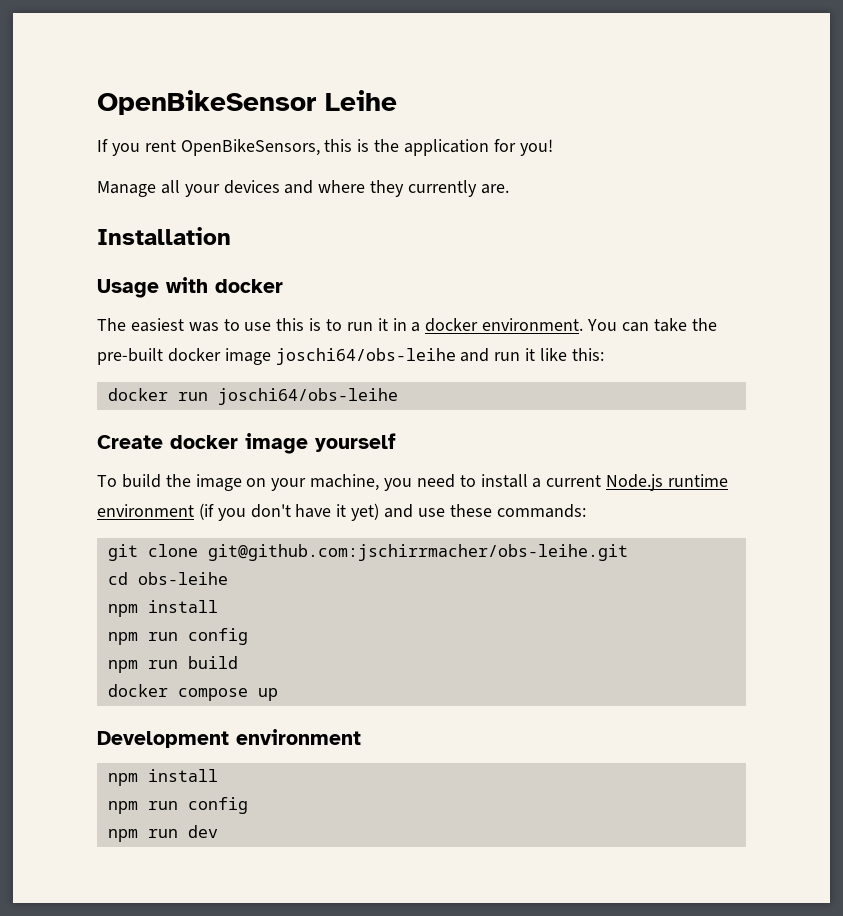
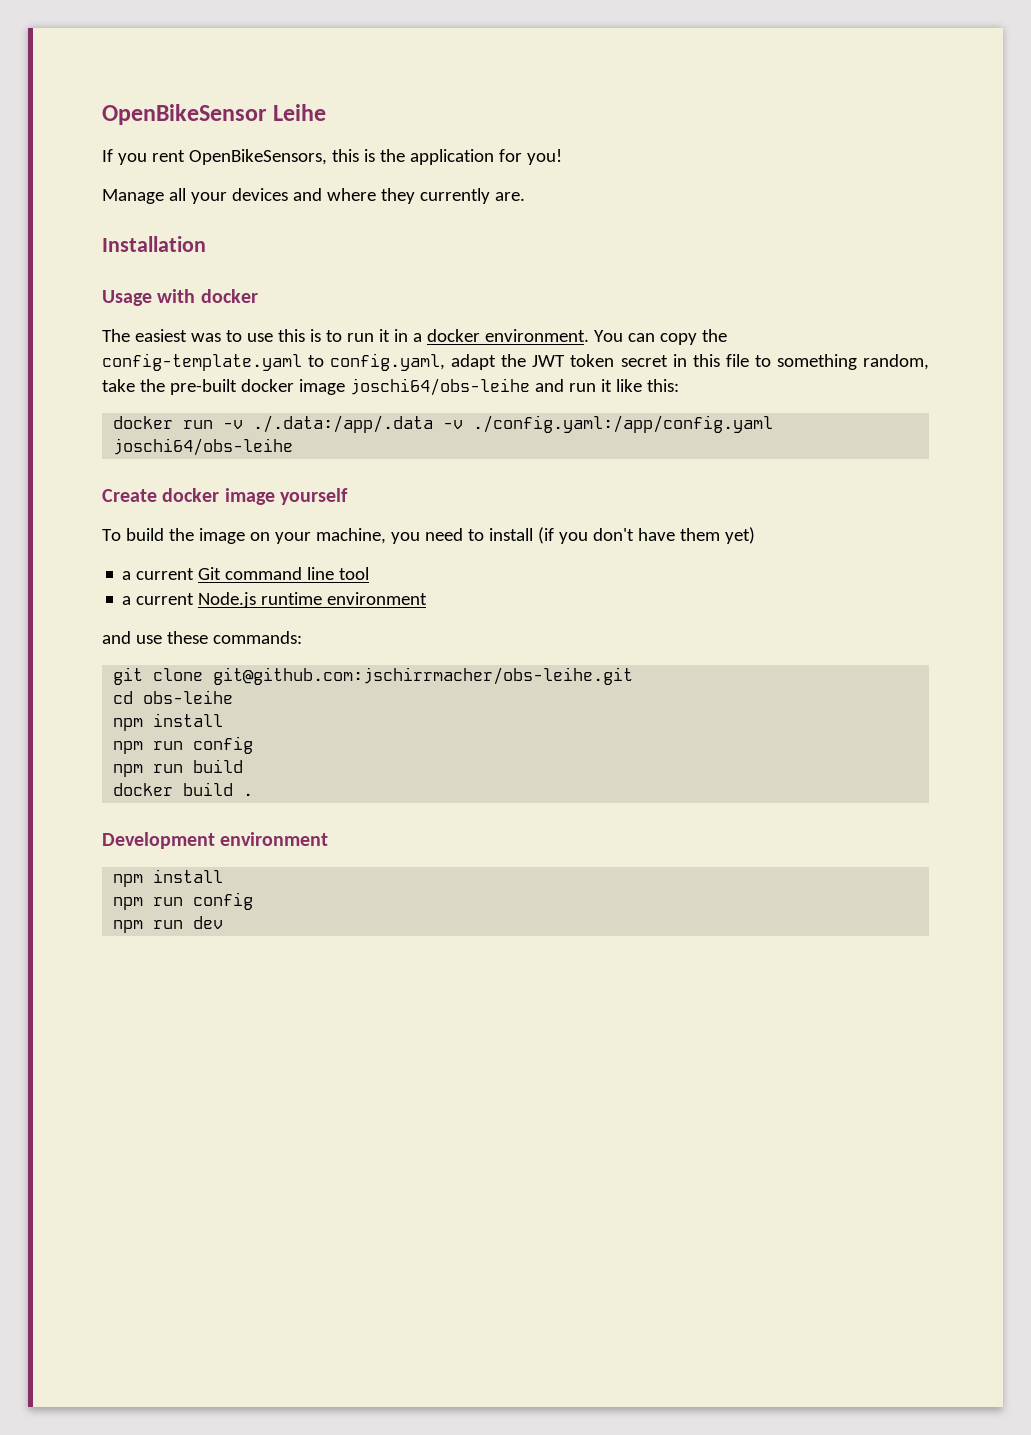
(649, 327) none -> [659,329,727,345] [102,353,930,371] copy the config-template.yaml to config.yaml, adapt the JWT token secret in this file to something random,
(208, 396) none -> [223,415,774,433] -v ./.data:/app/.data -v ./config.yaml:/app/config.yaml
(528, 481) none -> [537,527,755,544] [122,567,370,580] (if you don't have them yet) // a current Git command line tool //
[198,503,380,521] (if you don't have it yet) -> (428, 598) //
[177,688,278,701] compose up -> [183,782,254,796] build .

